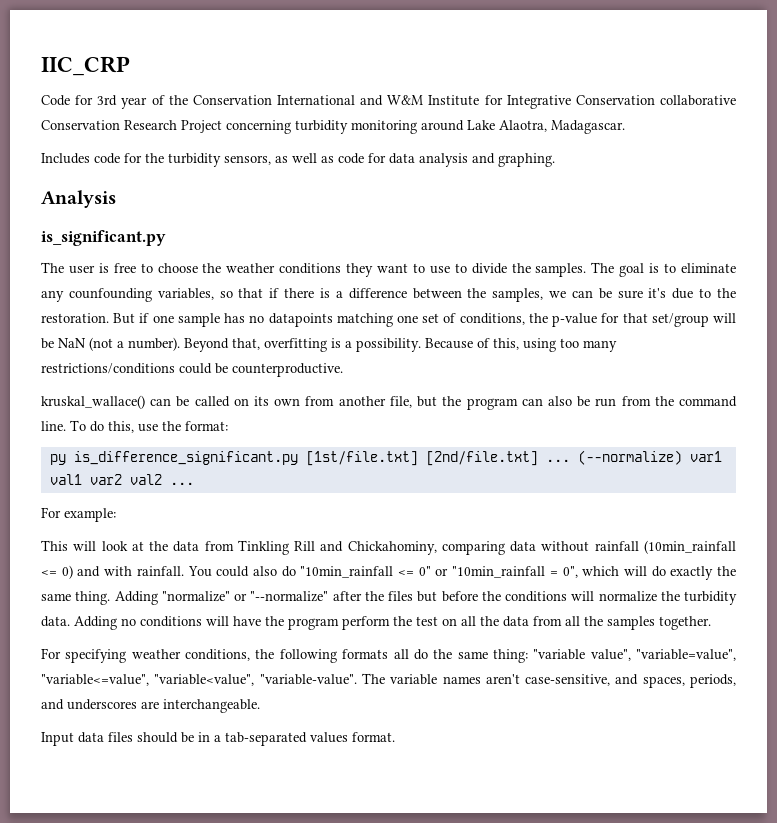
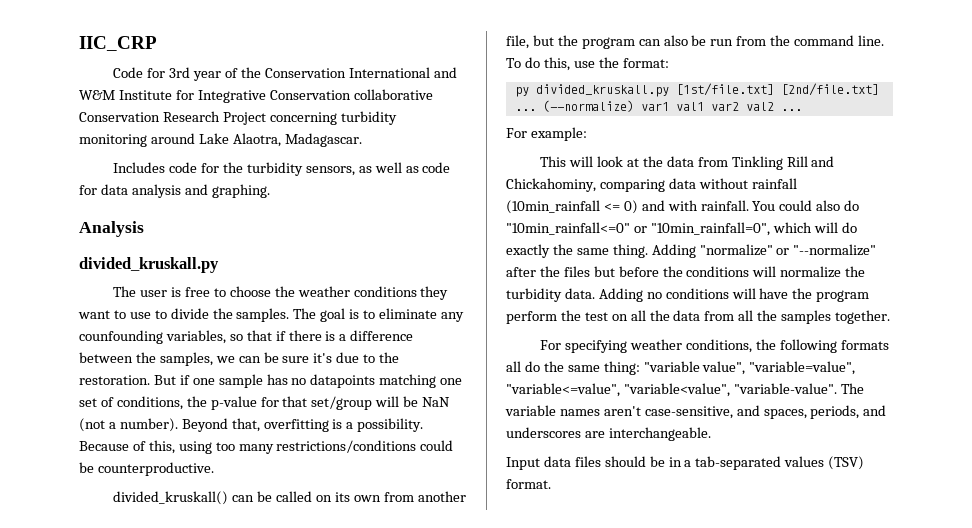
[41,230,166,246] is_significant.py -> [79,257,219,273] divided_kruskall.py
[41,395,145,409] kruskal_wallace() -> [113,491,229,505] divided_kruskall()
[73,451,298,465] is_difference_significant.py -> [535,84,669,97] divided_kruskall.py
[300,566,578,578] "10min_rainfall <= 0" or "10min_rainfall = 0", -> [506,222,770,236] "10min_rainfall<=0" or "10min_rainfall=0",
(348, 737) none -> [828,456,865,470] (TSV)

